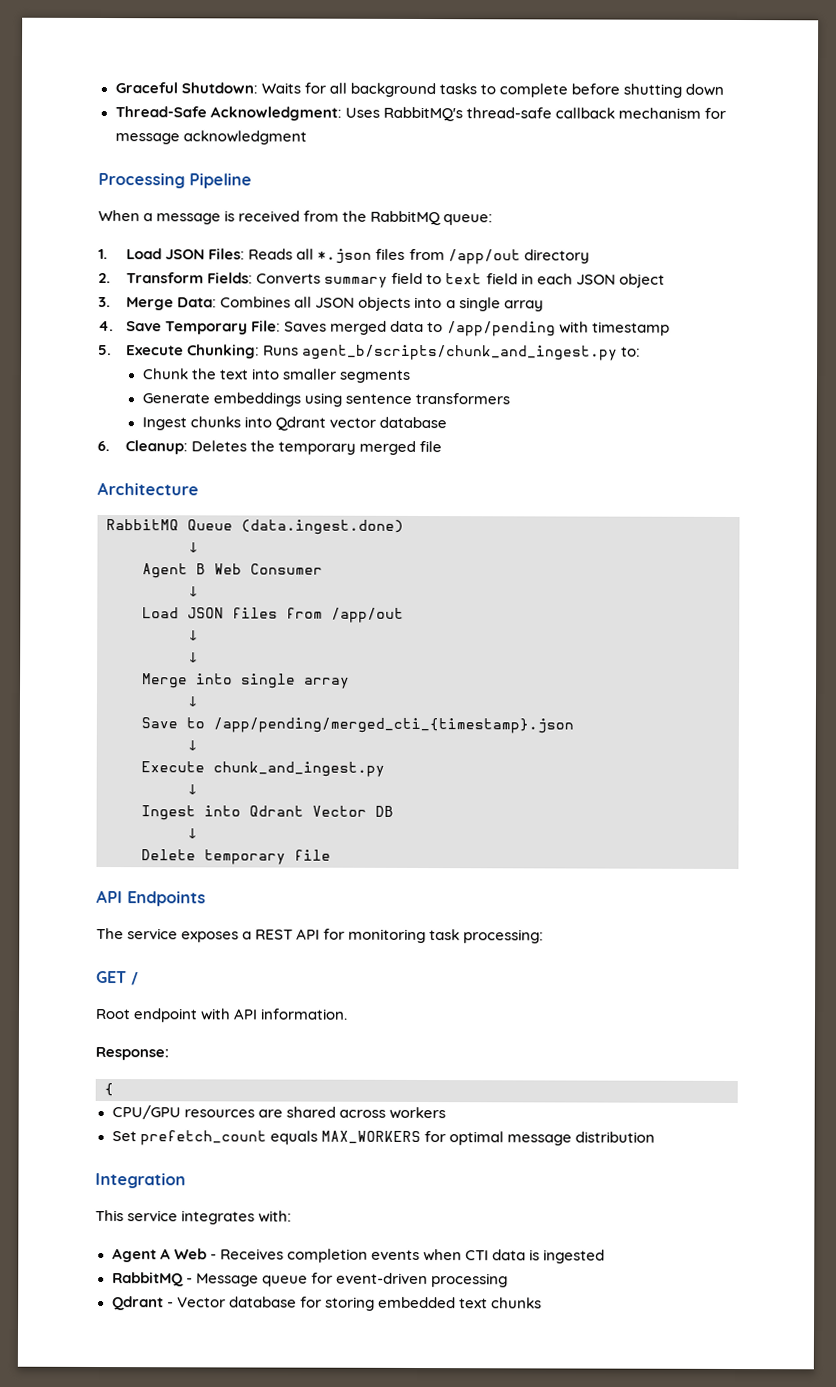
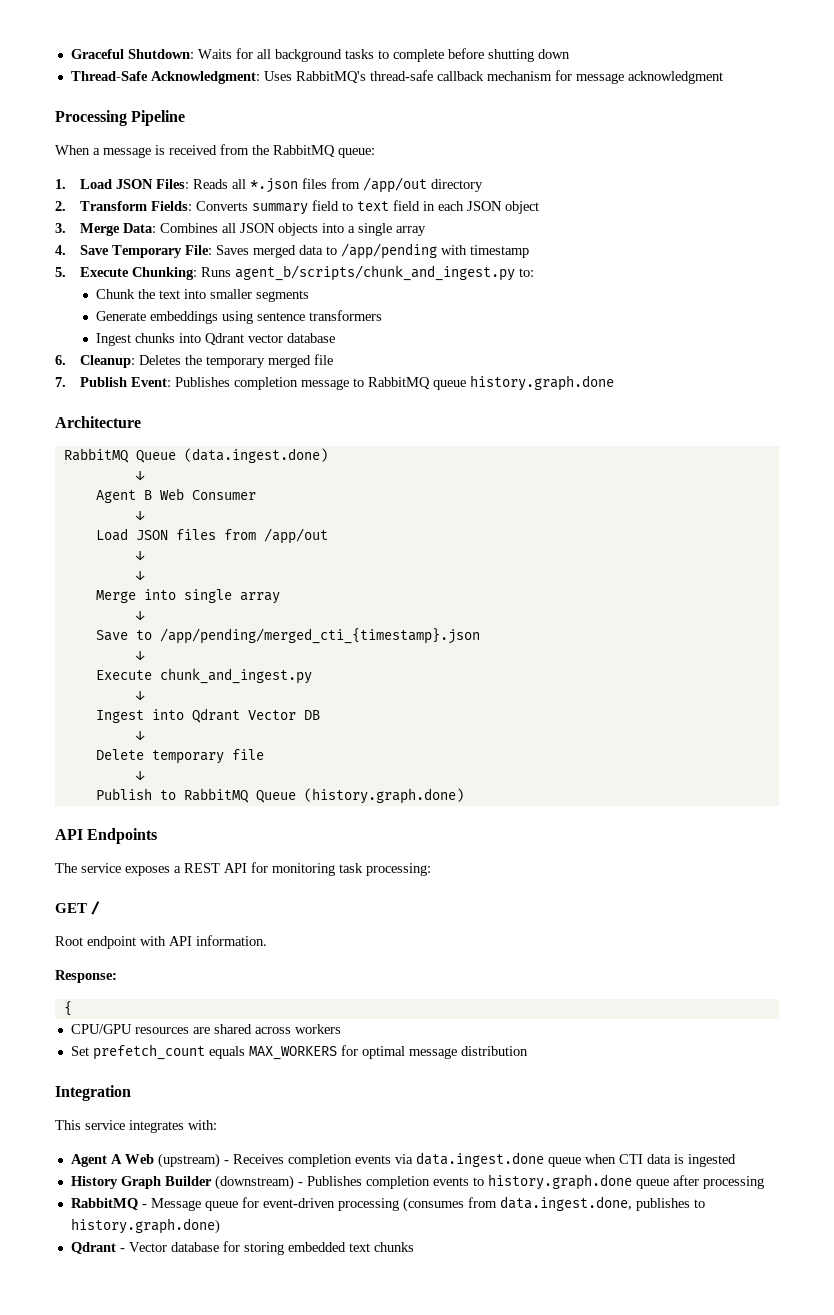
(443, 447) none -> [55,375,614,391] // 7. Publish Event: Publishes completion message to RabbitMQ queue history.graph.done
(331, 855) none -> [134,771,145,781] [95,788,464,804] // ↓ // Publish to RabbitMQ Queue (history.graph.done)
(207, 1254) none -> [157,1153,220,1168] (upstream)
(420, 1255) none -> [394,1152,581,1167] via data.ingest.done queue
(606, 1256) none -> [70,1174,764,1190] // History Graph Builder (downstream) - Publishes completion events to history.graph.done queue after processing
(508, 1280) none -> [402,1196,705,1212] [70,1218,220,1234] (consumes from data.ingest.done, publishes to history.graph.done)

